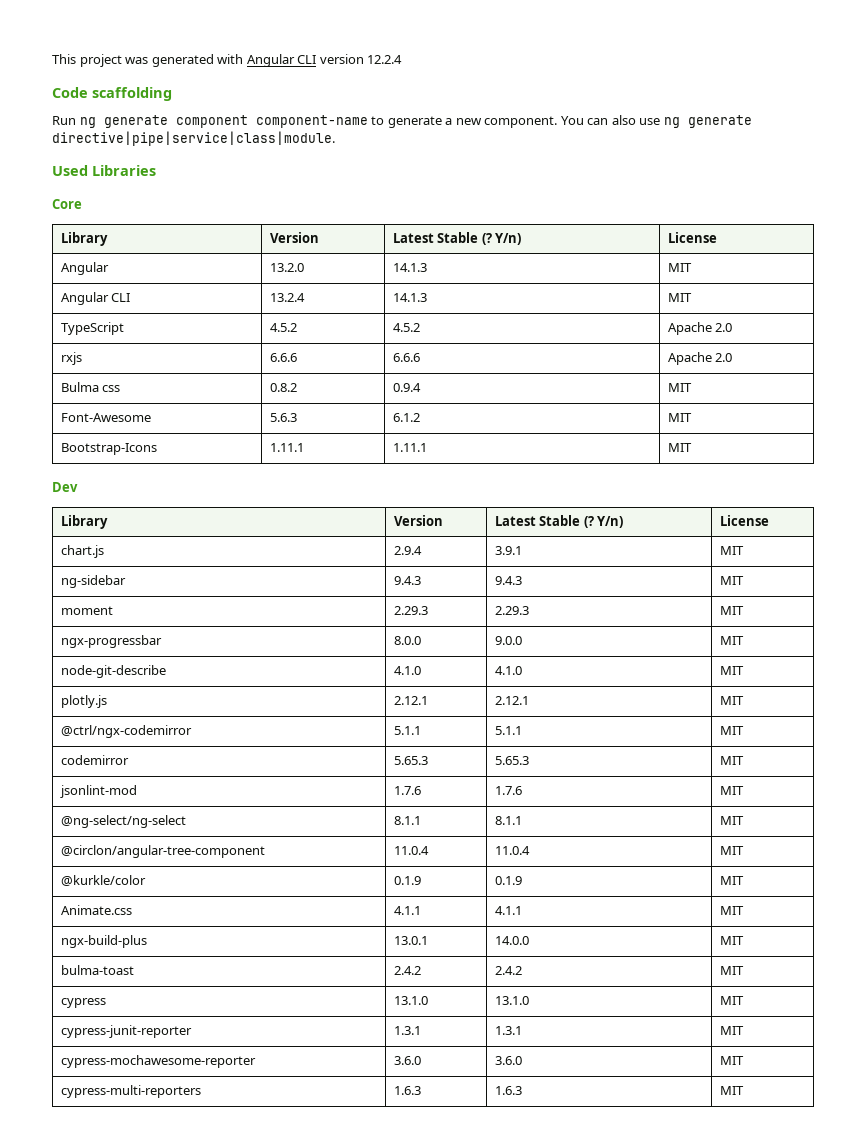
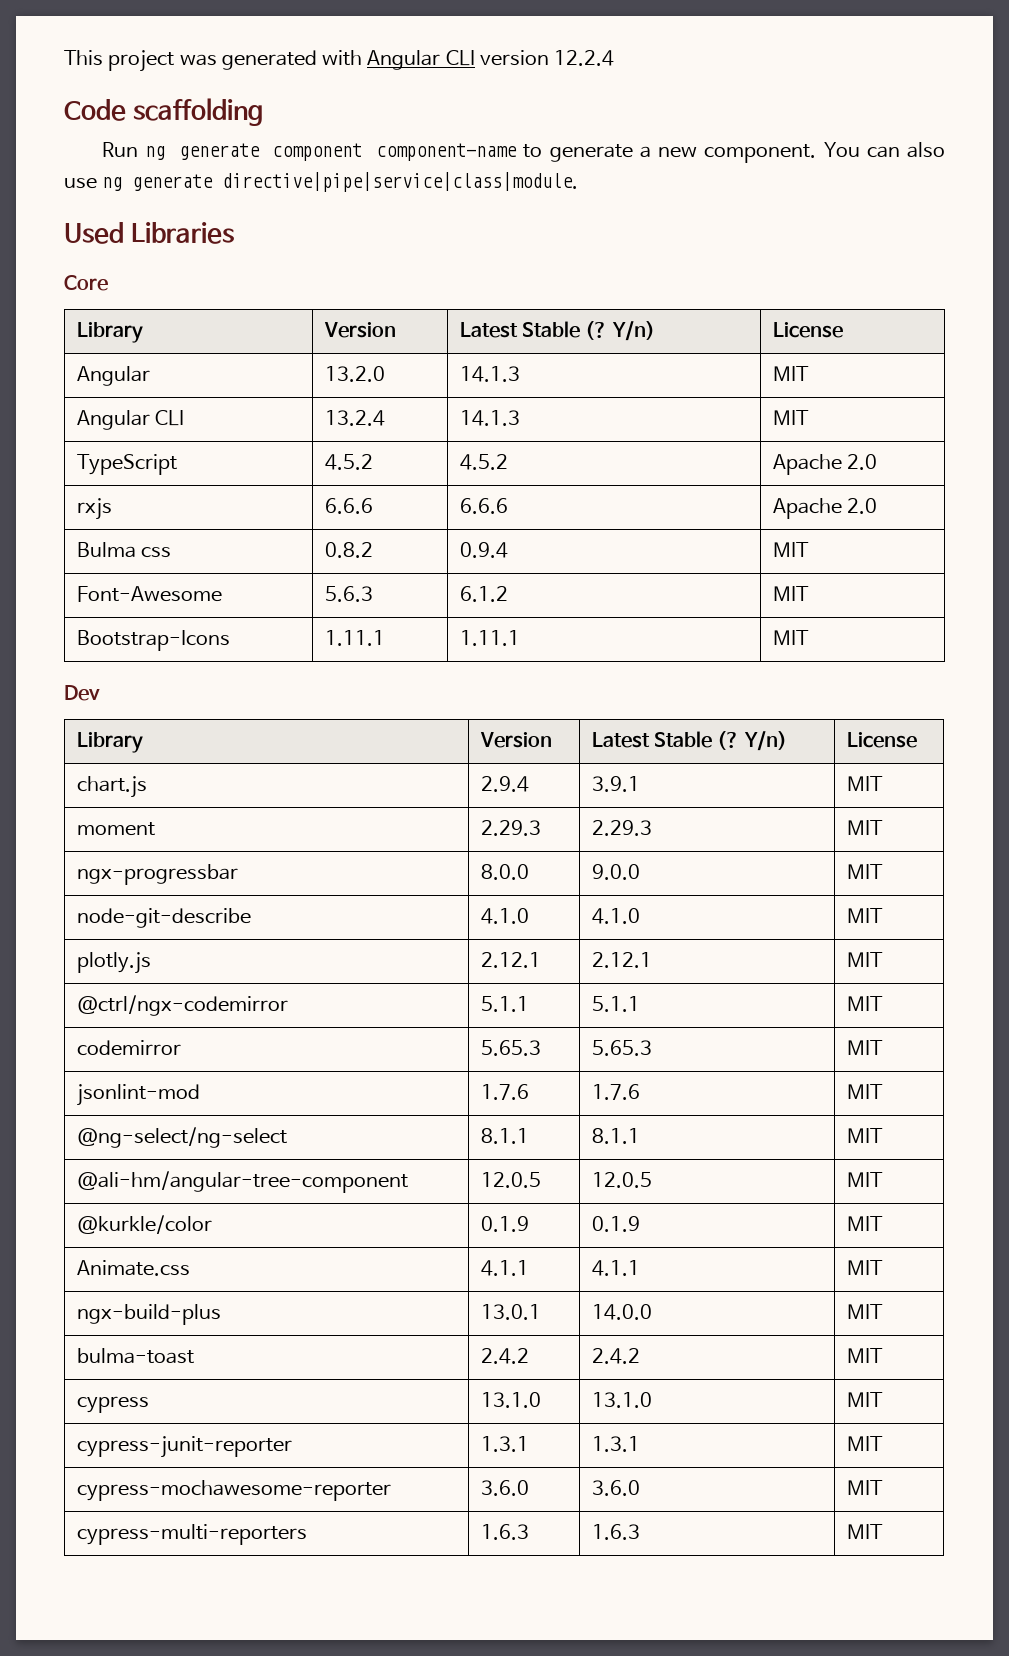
[60,575,126,588] [393,576,421,585] [494,576,522,585] [719,576,744,585] // ng-sidebar | 9.4.3 | 9.4.3 | MIT -> (883, 783) none
[60,845,265,858] [393,846,429,855] [494,846,530,855] @circlon/angular-tree-component | 11.0.4 | 11.0.4 -> [76,1171,408,1193] [480,1172,541,1188] [591,1172,652,1188] @ali-hm/angular-tree-component | 12.0.5 | 12.0.5

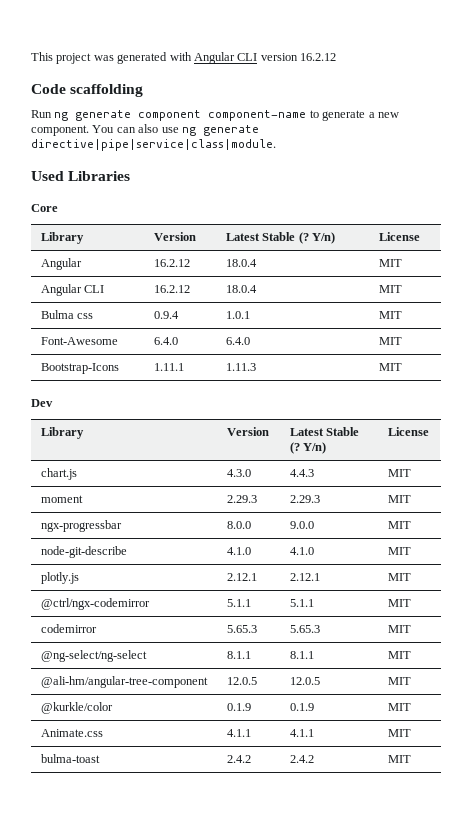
[554,50,615,66] 12.2.4 -> [300,53,336,61] 16.2.12
[324,366,385,382] [459,366,520,382] 13.2.0 | 14.1.3 -> [153,259,190,267] [225,259,257,267] 16.2.12 | 18.0.4
[324,410,385,426] [459,410,520,426] [772,410,809,425] [76,454,177,475] [324,454,373,470] [459,454,508,470] [772,454,877,475] [76,498,112,520] [324,498,373,514] [459,498,508,514] [772,498,877,519] 13.2.4 | 14.1.3 | MIT // TypeScript | 4.5.2 | 4.5.2 | Apache 2.0 // rxjs | 6.6.6 | 6.6.6 | Apache 2.0 -> [153,285,190,293] [225,285,257,293] [378,285,402,293] 16.2.12 | 18.0.4 | MIT
[324,542,373,558] [459,542,508,558] 0.8.2 | 0.9.4 -> [153,311,179,319] [225,311,250,319] 0.9.4 | 1.0.1
[324,586,373,602] [459,586,508,602] 5.6.3 | 6.1.2 -> [153,337,178,345] [225,337,250,345] 6.4.0 | 6.4.0
[459,630,520,646] 1.11.1 -> [225,363,256,371] 1.11.3
[480,776,529,792] [591,776,640,792] 2.9.4 | 3.9.1 -> [226,469,251,477] [289,469,314,477] 4.3.0 | 4.4.3
[76,1084,200,1106] [480,1084,529,1100] [591,1084,640,1100] [846,1084,883,1099] // jsonlint-mod | 1.7.6 | 1.7.6 | MIT -> (411, 629) none
[76,1304,221,1325] [480,1304,541,1320] [591,1304,652,1320] [846,1304,883,1319] // ngx-build-plus | 13.0.1 | 14.0.0 | MIT -> (411, 733) none
[76,1396,149,1413] [480,1392,541,1408] [591,1392,652,1408] [846,1392,883,1407] [76,1436,292,1458] [480,1436,529,1452] [591,1436,640,1452] [846,1436,883,1451] [76,1480,391,1501] [480,1480,529,1496] [591,1480,640,1496] [846,1480,883,1495] [76,1524,307,1545] [480,1524,529,1540] [591,1524,640,1540] [846,1524,883,1539] // cypress | 13.1.0 | 13.1.0 | MIT // cypress-junit-reporter | 1.3.1 | 1.3.1 | MIT // cypress-mochawesome-reporter | 3.6.0 | 3.6.0 | MIT // cypress-multi-reporters | 1.6.3 | 1.6.3 | MIT -> (411, 759) none

